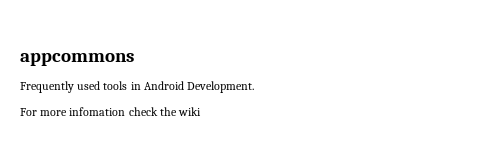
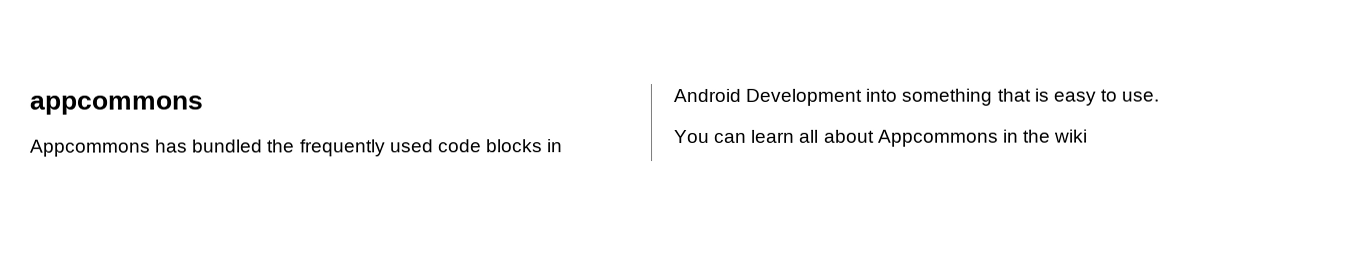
[20,81,255,93] [20,107,158,116] Frequently used tools in Android Development. // For more infomation check -> [30,139,564,157] [673,88,1160,106] [674,129,1019,147] Appcommons has bundled the frequently used code blocks in Android Development into something that is easy to use. // You can learn all about Appcommons in

